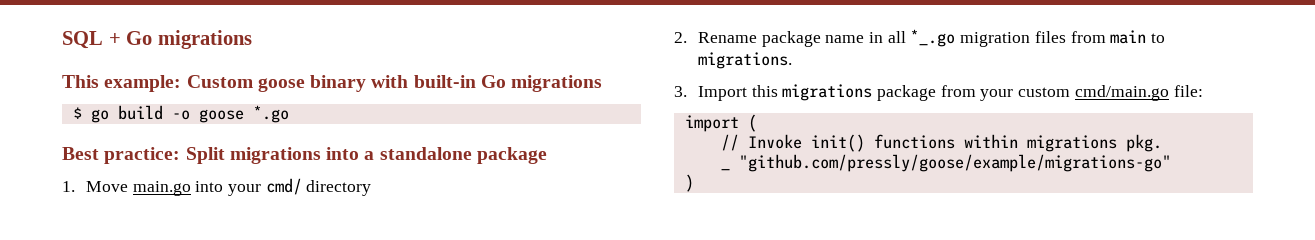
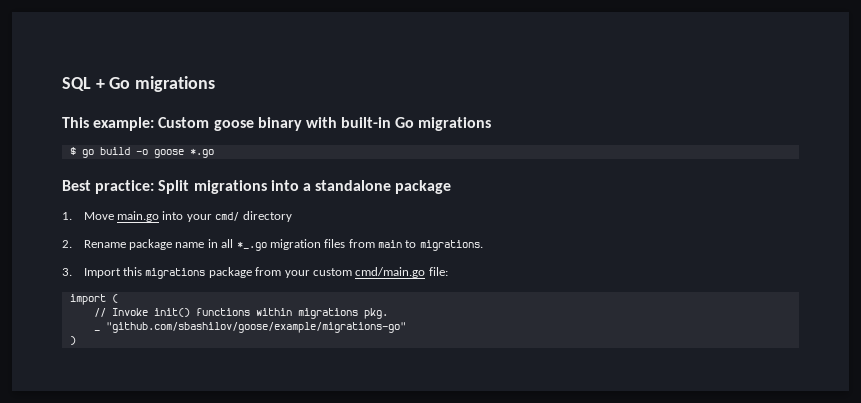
[738,154,1171,172] "github.com/pressly/goose/example/migrations-go" -> [105,322,406,333] "github.com/sbashilov/goose/example/migrations-go"

